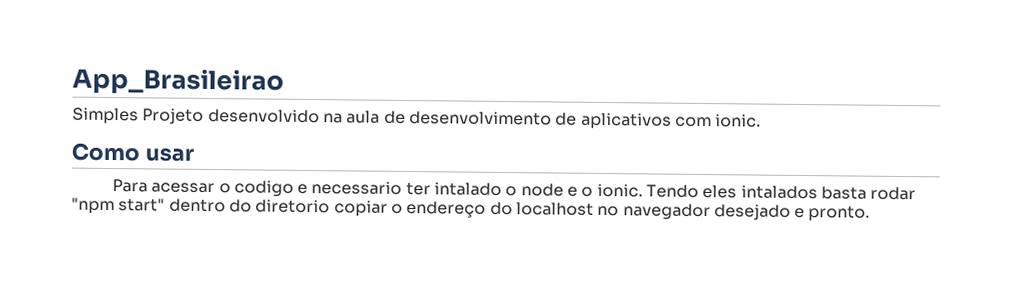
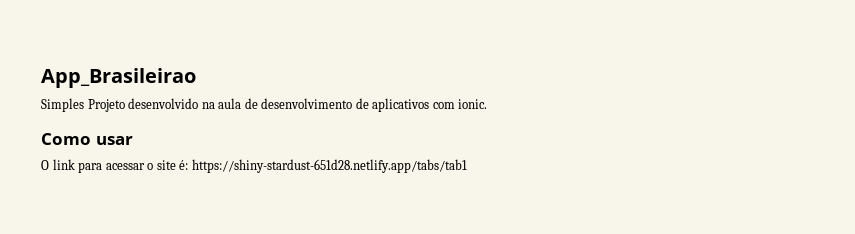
[111,179,917,201] [71,197,871,222] Para acessar o codigo e necessario ter intalado o node e o ionic. Tendo eles intalados basta rodar "npm start" dentro do diretorio copiar o endereço do localhost no navegador desejado e pronto. -> [41,159,467,173] O link para acessar o site é: https://shiny-stardust-651d28.netlify.app/tabs/tab1

